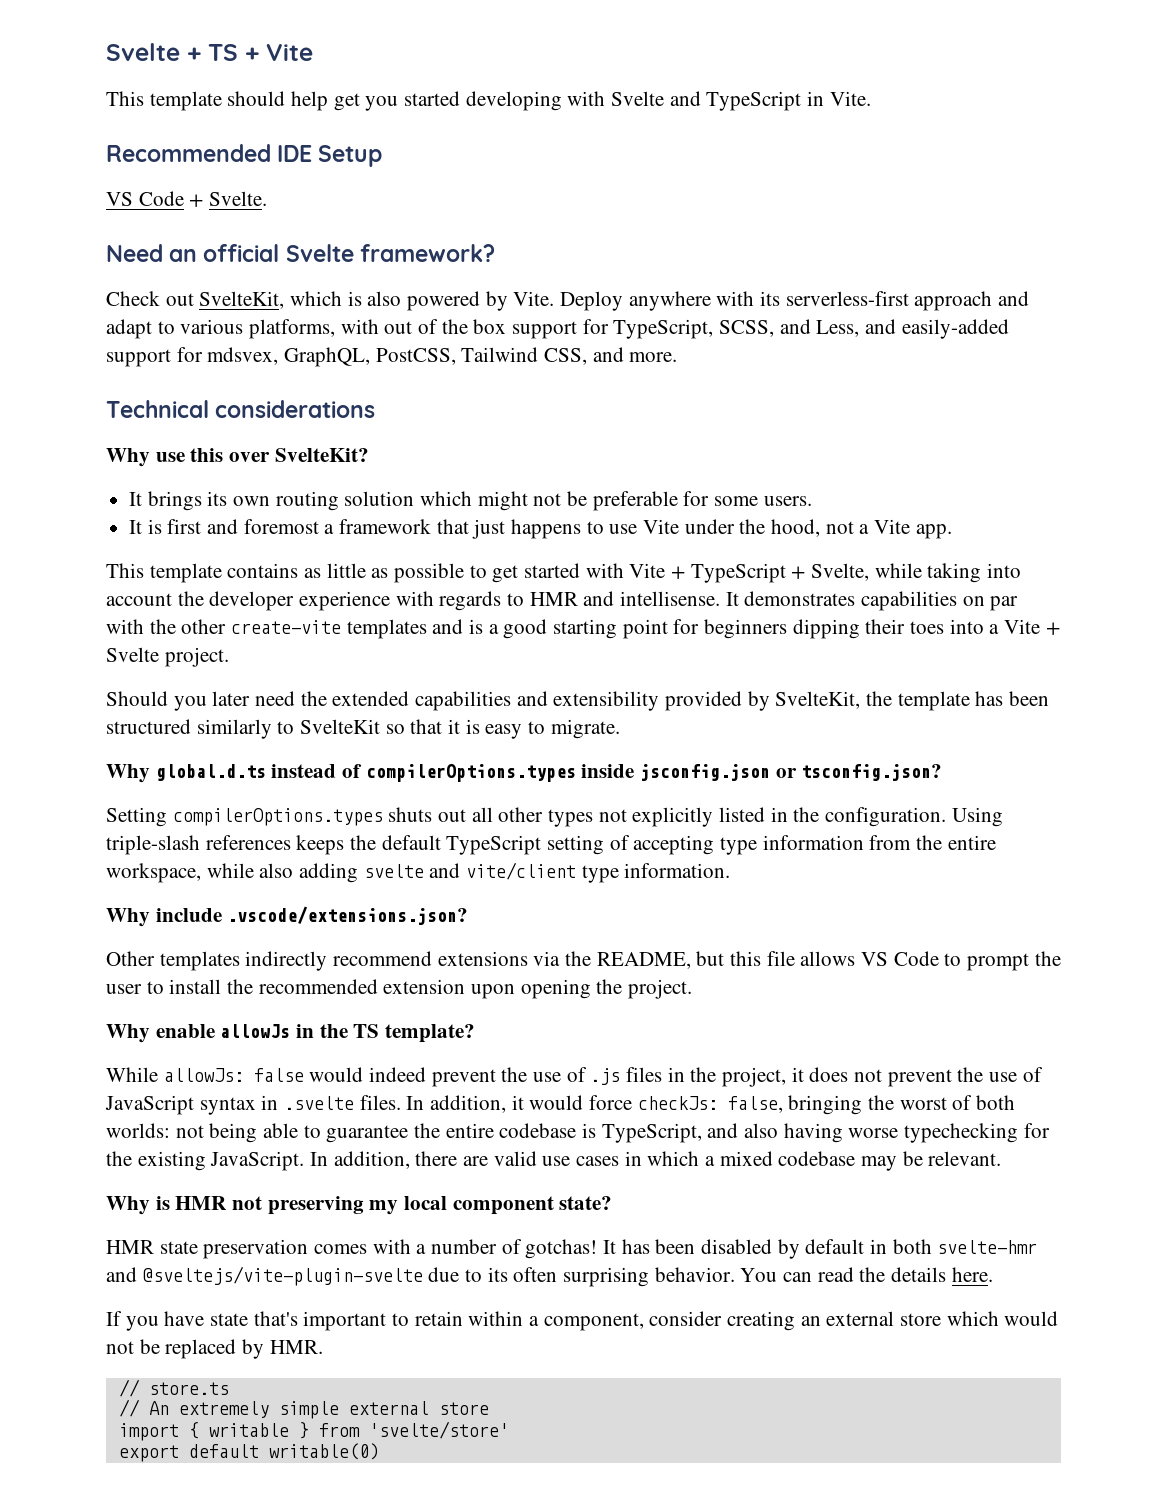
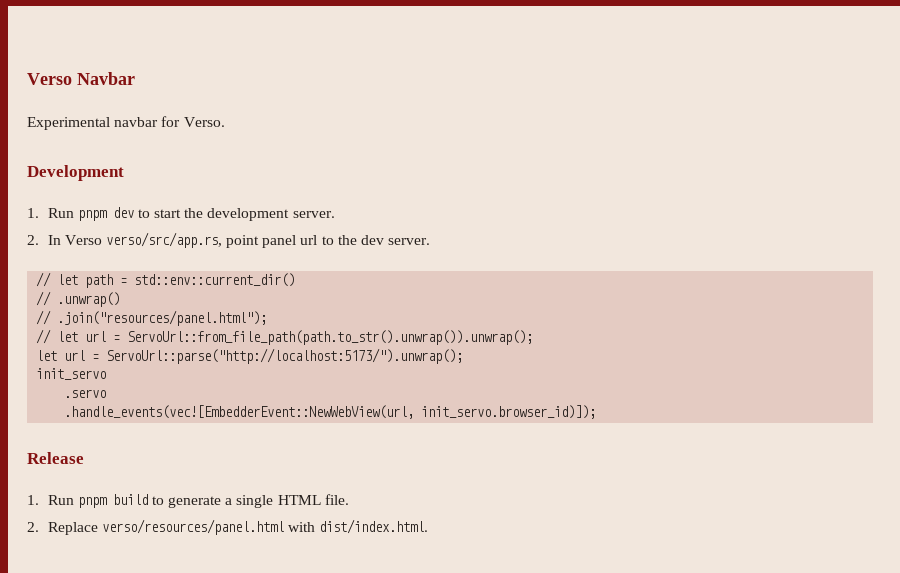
[106,43,313,61] [106,91,871,111] [106,144,383,167] [106,191,268,207] [106,244,495,262] [106,291,1030,311] [106,319,1009,339] [106,347,678,367] [106,400,376,418] [106,448,369,467] [129,491,812,511] [129,519,952,539] [106,563,1022,583] [106,591,1019,611] [106,619,1060,639] [106,647,229,667] [106,691,1050,711] [106,719,620,739] [106,764,943,783] [106,807,1003,827] [106,835,996,855] [106,862,731,883] [106,906,469,927] [106,951,1061,971] [106,979,693,999] [106,1024,476,1043] [106,1067,1043,1087] [105,1095,1016,1115] [106,1123,1050,1143] [106,1151,1002,1171] [106,1196,613,1215] [106,1239,1038,1259] [106,1266,993,1287] [106,1311,1059,1331] [106,1339,323,1359] [118,1379,229,1397] [118,1399,489,1419] [118,1421,509,1441] [118,1443,379,1462] Svelte + TS + Vite // This template should help get you started developing with Svelte and TypeScript in Vite. // Recommended IDE Setup // VS Code + Svelte. // Need an official Svelte framework? // Check out SvelteKit, which is also powered by Vite. Deploy anywhere with its serverless-first approach and adapt to various platforms, with out of the box support for TypeScript, SCSS, and Less, and easily-added support for mdsvex, GraphQL, PostCSS, Tailwind CSS, and more. // Technical considerations // Why use this over SvelteKit? // It brings its own routing solution which might not be preferable for some users. // It is first and foremost a framework that just happens to use Vite under the hood, not a Vite app. // This template contains as little as possible to get started with Vite + TypeScript + Svelte, while taking into account the developer experience with regards to HMR and intellisense. It demonstrates capabilities on par with the other create-vite templates and is a good starting point for beginners dipping their toes into a Vite + Svelte project. // Should you later need the extended capabilities and extensibility provided by SvelteKit, the template has been structured similarly to SvelteKit so that it is easy to migrate. // Why global.d.ts instead of compilerOptions.types inside jsconfig.json or tsconfig.json? // Setting compilerOptions.types shuts out all other types not explicitly listed in the configuration. Using triple-slash references keeps the default TypeScript setting of accepting type information from the entire workspace, while also adding svelte and vite/client type information. // Why include .vscode/extensions.json? // Other templates indirectly recommend extensions via the README, but this file allows VS Code to prompt the user to install the recommended extension upon opening the project. // Why enable allowJs in the TS template? // While allowJs: false would indeed prevent the use of .js files in the project, it does not prevent the use of JavaScript syntax in .svelte files. In addition, it would force checkJs: false, bringing the worst of both worlds: not being able to guarantee the entire codebase is TypeScript, and also having worse typechecking for the existing JavaScript. In addition, there are valid use cases in which a mixed codebase may be relevant. // Why is HMR not preserving my local component state? // HMR state preservation comes with a number of gotchas! It has been disabled by default in both svelte-hmr and @sveltejs/vite-plugin-svelte due to its often surprising behavior. You can read the details here. // If you have state that's important to retain within a component, consider creating an external store which would not be replaced by HMR. // // store.ts // // An extremely simple external store // import { writable } from 'svelte/store' // export default writable(0) -> [27,72,135,85] [27,116,225,130] [27,165,124,181] [27,207,335,221] [27,232,431,248] [36,272,296,288] [36,291,121,307] [36,310,268,326] [36,329,534,345] [36,348,464,364] [36,368,107,380] [64,389,107,398] [64,405,597,419] [27,452,84,464] [27,494,349,508] [27,519,429,535] Verso Navbar // Experimental navbar for Verso. // Development // 1. Run pnpm dev to start the development server. // 2. In Verso verso/src/app.rs, point panel url to the dev server. // // let path = std::env::current_dir() // // .unwrap() // // .join("resources/panel.html"); // // let url = ServoUrl::from_file_path(path.to_str().unwrap()).unwrap(); // let url = ServoUrl::parse("http://localhost:5173/").unwrap(); // init_servo // .servo // .handle_events(vec![EmbedderEvent::NewWebView(url, init_servo.browser_id)]); // Release // 1. Run pnpm build to generate a single HTML file. // 2. Replace verso/resources/panel.html with dist/index.html.

